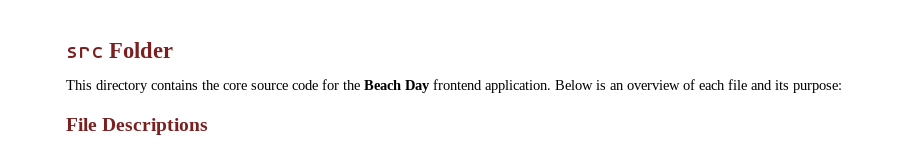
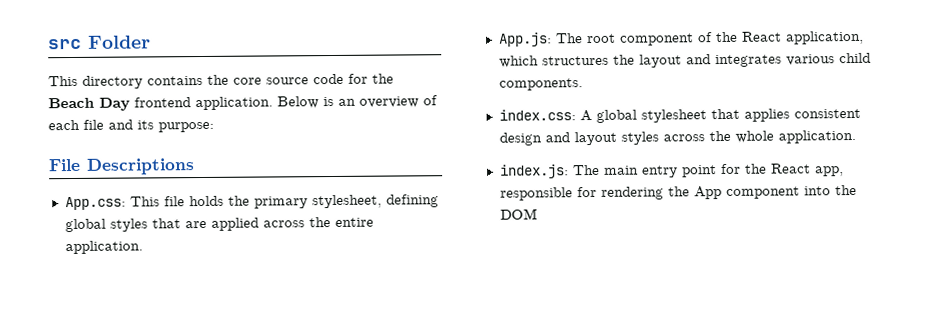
(209, 126) none -> [64,194,439,211] [64,217,374,233] [64,240,143,255] [498,30,864,47] [498,52,871,68] [498,78,583,91] [498,108,861,123] [498,129,856,146] [499,163,844,179] [499,184,857,201] [499,208,538,220] // App.css: This file holds the primary stylesheet, defining global styles that are applied across the entire application. // App.js: The root component of the React application, which structures the layout and integrates various child components. // index.css: A global stylesheet that applies consistent design and layout styles across the whole application. // index.js: The main entry point for the React app, responsible for rendering the App component into the DOM

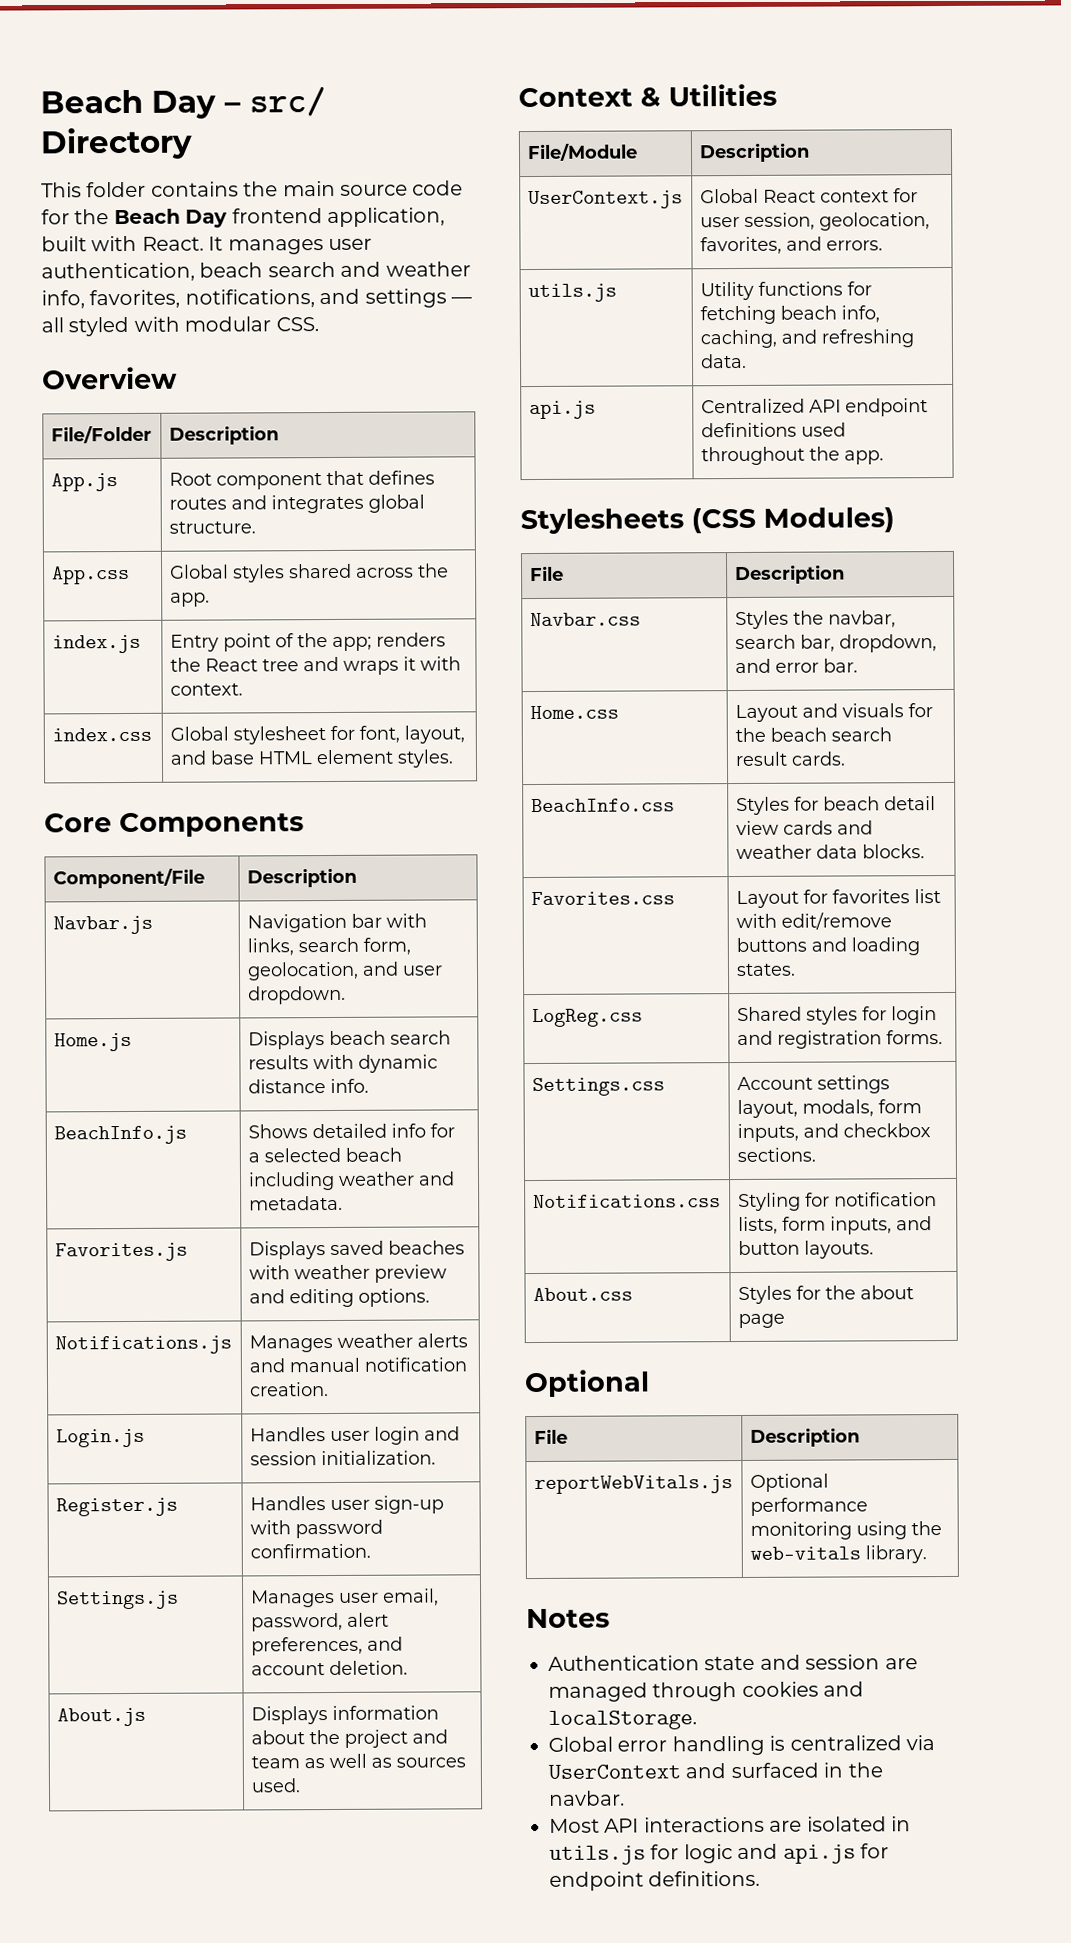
[48,35,151,50] [48,75,143,89] src Folder // This directory -> [40,87,326,119] [40,127,193,160] [41,181,147,198] Beach Day – src/ Directory // This folder
[233,77,262,85] core -> [282,180,336,197] main
[195,95,438,111] [48,119,214,133] [48,158,195,175] [64,194,439,211] [64,217,374,233] [64,240,143,255] [498,30,864,47] [498,52,871,68] [498,78,583,91] [498,108,861,123] [498,129,856,146] [499,163,844,179] [499,184,857,201] [499,208,538,220] application. Below is an overview of each file and its purpose: // File Descriptions // App.css: This file holds the primary stylesheet, defining global styles that are applied across the entire application. // App.js: The root component of the React application, which structures the layout and integrates various child components. // index.css: A global stylesheet that applies consistent design and layout styles across the whole application. // index.js: The main entry point for the React app, responsible for rendering the App component into the DOM -> [327,207,445,228] [41,235,372,255] [41,261,471,282] [41,288,472,309] [41,316,319,337] [42,366,178,390] [50,425,152,444] [168,425,279,445] [50,473,118,492] [168,470,435,490] [168,494,425,514] [168,520,256,534] [51,565,130,585] [169,563,449,583] [169,592,210,607] [51,634,141,654] [169,632,446,652] [169,656,461,675] [169,682,243,696] [51,727,152,742] [169,725,465,745] [169,749,454,768] [44,812,304,838] [52,868,205,889] [246,867,357,888] [52,915,153,935] [246,913,427,933] [246,937,411,956] [246,961,443,981] [247,985,346,1005] [53,1032,132,1052] [247,1030,451,1050] [247,1054,438,1073] [247,1078,369,1094] [53,1125,187,1145] [247,1123,455,1139] [247,1147,402,1163] [247,1171,455,1191] [248,1195,343,1211] [54,1242,188,1262] [248,1240,465,1260] [248,1264,447,1283] [248,1288,430,1308] [54,1335,232,1355] [248,1333,468,1353] [248,1357,467,1373] [249,1382,329,1397] [55,1428,145,1448] [249,1426,460,1445] [249,1450,436,1466] [55,1497,178,1517] [249,1495,444,1514] [249,1519,383,1539] [249,1543,371,1559] [56,1590,179,1610] [250,1588,439,1608] [250,1612,389,1632] [250,1636,403,1656] [250,1660,408,1676] [56,1707,146,1727] [250,1705,439,1725] [250,1729,448,1748] [250,1753,466,1769] [250,1778,301,1793] [518,83,777,108] [526,143,638,162] [698,142,810,163] [527,190,683,210] [699,188,918,204] [699,212,930,231] [699,236,883,255] [527,283,617,303] [699,281,872,301] [699,305,880,325] [699,329,914,349] [699,353,747,369] [528,400,596,420] [700,398,928,417] [700,422,846,438] [700,446,884,466] [520,507,895,535] [529,565,564,582] [734,564,845,585] [529,612,641,627] [734,610,896,630] [734,634,937,653] [734,658,858,674] [529,705,619,720] [734,703,933,723] [734,727,892,743] [734,751,845,767] [530,798,675,813] [735,796,936,816] [735,820,873,836] [735,844,925,860] [530,891,675,906] [735,889,941,909] [735,912,892,930] [735,937,920,956] [735,962,796,977] [531,1008,643,1028] [736,1006,937,1025] [736,1030,943,1049] [531,1077,665,1097] [736,1075,890,1094] [736,1099,922,1119] [736,1123,931,1143] [736,1147,816,1163] [532,1194,721,1209] [737,1192,937,1212] [737,1216,932,1235] [737,1240,874,1259] [532,1287,633,1302] [737,1285,914,1305] [737,1313,785,1329] [524,1369,650,1398] [533,1428,568,1445] [749,1427,860,1447] [533,1475,733,1495] [749,1473,829,1492] [749,1497,868,1516] [749,1521,942,1540] [749,1545,927,1564] [526,1608,610,1629] [548,1654,918,1671] [548,1681,865,1702] [548,1710,697,1730] [548,1735,935,1756] [548,1762,883,1779] [549,1790,625,1806] [549,1816,911,1833] [549,1843,889,1865] [549,1870,761,1891] application, built with React. It manages user authentication, beach search and weather info, favorites, notifications, and settings — all styled with modular CSS. // Overview // File/Folder | Description // App.js | Root component that defines routes and integrates global structure. // App.css | Global styles shared across the app. // index.js | Entry point of the app; renders the React tree and wraps it with context. // index.css | Global stylesheet for font, layout, and base HTML element styles. // Core Components // Component/File | Description // Navbar.js | Navigation bar with links, search form, geolocation, and user dropdown. // Home.js | Displays beach search results with dynamic distance info. // BeachInfo.js | Shows detailed info for a selected beach including weather and metadata. // Favorites.js | Displays saved beaches with weather preview and editing options. // Notifications.js | Manages weather alerts and manual notification creation. // Login.js | Handles user login and session initialization. // Register.js | Handles user sign-up with password confirmation. // Settings.js | Manages user email, password, alert preferences, and account deletion. // About.js | Displays information about the project and team as well as sources used. // Context & Utilities // File/Module | Description // UserContext.js | Global React context for user session, geolocation, favorites, and errors. // utils.js | Utility functions for fetching beach info, caching, and refreshing data. // api.js | Centralized API endpoint definitions used throughout the app. // Stylesheets (CSS Modules) // File | Description // Navbar.css | Styles the navbar, search bar, dropdown, and error bar. // Home.css | Layout and visuals for the beach search result cards. // BeachInfo.css | Styles for beach detail view cards and weather data blocks. // Favorites.css | Layout for favorites list with edit/remove buttons and loading states. // LogReg.css | Shared styles for login and registration forms. // Settings.css | Account settings layout, modals, form inputs, and checkbox sections. // Notifications.css | Styling for notification lists, form inputs, and button layouts. // About.css | Styles for the about page // Optional // File | Description // reportWebVitals.js | Optional performance monitoring using the web-vitals library. // Notes // Authentication state and session are managed through cookies and localStorage. // Global error handling is centralized via UserContext and surfaced in the navbar. // Most API interactions are isolated in utils.js for logic and api.js for endpoint definitions.

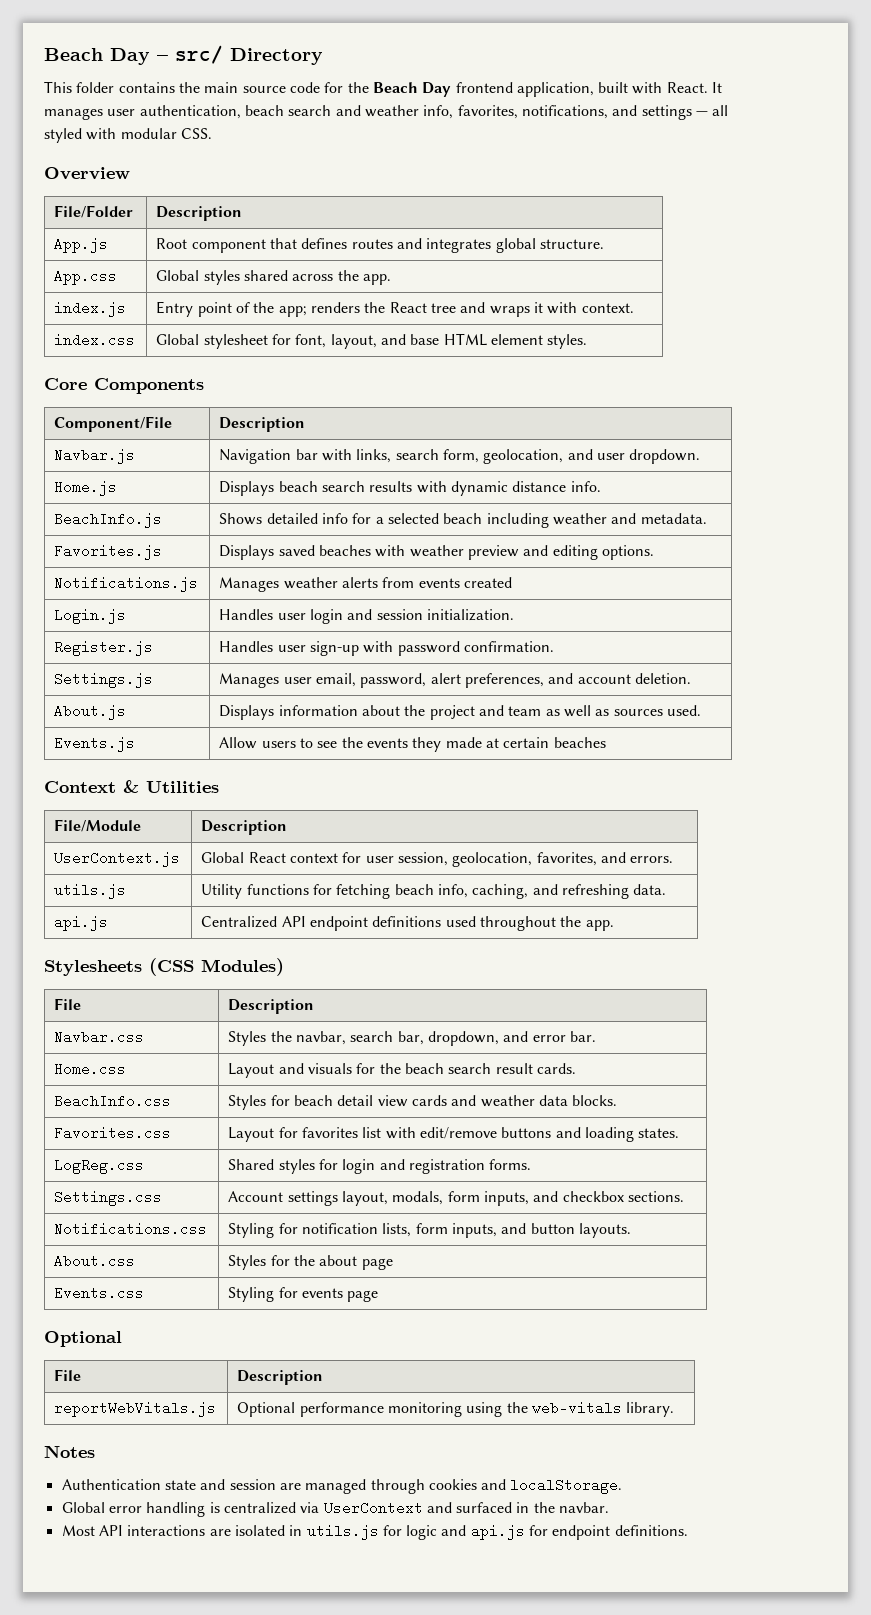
[248,1357,467,1373] [249,1382,329,1397] and manual notification creation. -> [382,577,513,588] from events created
(301, 1785) none -> [54,736,136,752] [219,737,606,752] // Events.js | Allow users to see the events they made at certain beaches
(785, 1321) none -> [54,1286,145,1300] [228,1287,379,1302] // Events.css | Styling for events page

